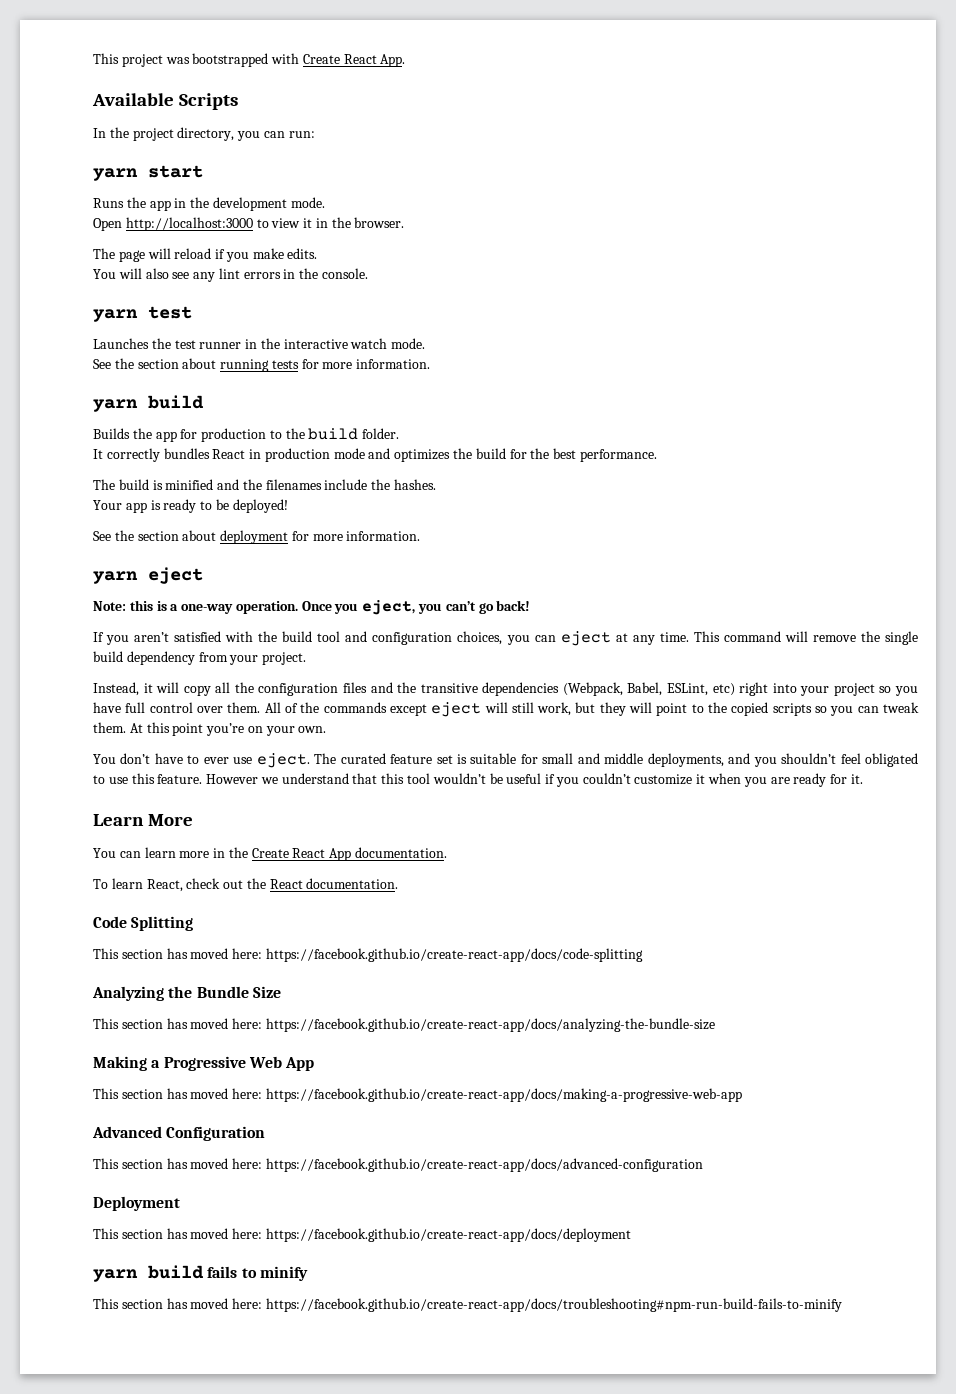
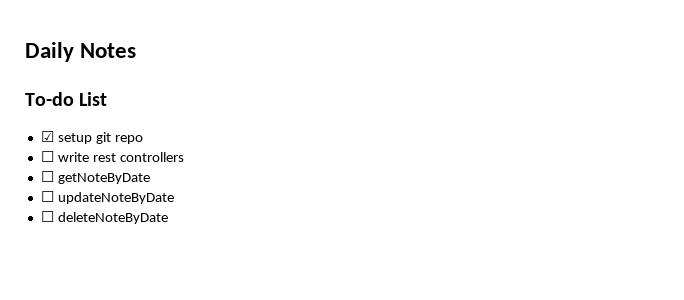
[93,53,406,67] [92,93,239,110] [93,127,315,141] [93,165,203,181] [93,197,325,211] [93,217,405,231] [93,248,318,262] [93,268,369,282] [93,306,192,322] [93,338,426,349] [93,358,431,372] [93,395,204,412] [93,428,400,442] [93,448,657,462] [93,479,437,490] [93,499,288,513] [93,530,421,544] [93,567,203,584] [93,600,531,615] [93,631,918,646] [93,651,307,665] [93,682,918,696] [93,702,920,717] [93,722,327,736] [93,753,918,768] [93,773,863,787] [93,814,194,826] [93,847,448,861] [93,878,399,892] [93,916,194,931] [93,948,643,962] [92,986,281,1001] [93,1018,715,1032] [93,1056,315,1071] [93,1088,742,1102] [92,1126,266,1141] [93,1158,703,1172] [93,1196,180,1211] [93,1228,631,1242] [93,1265,308,1282] [93,1298,842,1312] This project was bootstrapped with Create React App. // Available Scripts // In the project directory, you can run: // yarn start // Runs the app in the development mode. // Open http://localhost:3000 to view it in the browser. // The page will reload if you make edits. // You will also see any lint errors in the console. // yarn test // Launches the test runner in the interactive watch mode. // See the section about running tests for more information. // yarn build // Builds the app for production to the build folder. // It correctly bundles React in production mode and optimizes the build for the best performance. // The build is minified and the filenames include the hashes. // Your app is ready to be deployed! // See the section about deployment for more information. // yarn eject // Note: this is a one-way operation. Once you eject, you can’t go back! // If you aren’t satisfied with the build tool and configuration choices, you can eject at any time. This command will remove the single build dependency from your project. // Instead, it will copy all the configuration files and the transitive dependencies (Webpack, Babel, ESLint, etc) right into your project so you have full control over them. All of the commands except eject will still work, but they will point to the copied scripts so you can tweak them. At this point you’re on your own. // You don’t have to ever use eject. The curated feature set is suitable for small and middle deployments, and you shouldn’t feel obligated to use this feature. However we understand that this tool wouldn’t be useful if you couldn’t customize it when you are ready for it. // Learn More // You can learn more in the Create React App documentation. // To learn React, check out the React documentation. // Code Splitting // This section has moved here: https://facebook.github.io/create-react-app/docs/code-splitting // Analyzing the Bundle Size // This section has moved here: https://facebook.github.io/create-react-app/docs/analyzing-the-bundle-size // Making a Progressive Web App // This section has moved here: https://facebook.github.io/create-react-app/docs/making-a-progressive-web-app // Advanced Configuration // This section has moved here: https://facebook.github.io/create-react-app/docs/advanced-configuration // Deployment // This section has moved here: https://facebook.github.io/create-react-app/docs/deployment // yarn build fails to minify // This section has moved here: https://facebook.github.io/create-react-app/docs/troubleshooting#npm-run-build-fails-to-minify -> [25,42,137,62] [25,92,108,106] [40,131,143,144] [40,151,184,162] [40,171,150,184] [40,191,174,204] [40,211,168,224] Daily Notes // To-do List // ☑ setup git repo // ☐ write rest controllers // ☐ getNoteByDate // ☐ updateNoteByDate // ☐ deleteNoteByDate

